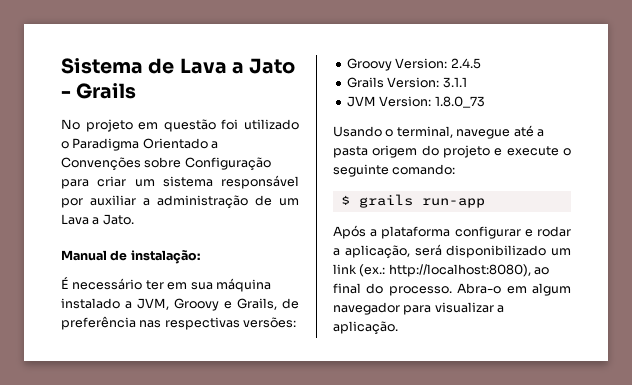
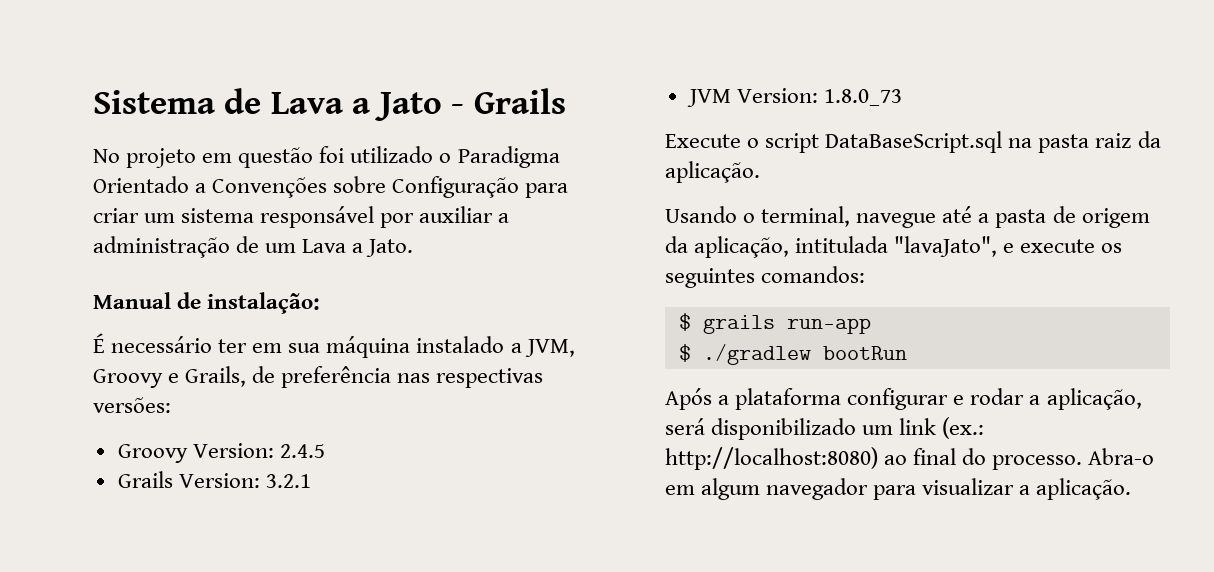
[442,77,467,88] 3.1.1 -> [265,474,311,488] 3.2.1
(485, 102) none -> [665,131,1161,153] [665,161,760,183] // Execute o script DataBaseScript.sql na pasta raiz da aplicação.
[372,145,571,158] [333,164,456,177] origem do projeto e execute o seguinte comando: -> [1052,206,1150,228] [665,236,1123,258] [665,266,866,288] de origem da aplicação, intitulada "lavaJato", e execute os seguintes comandos:
(485, 203) none -> [678,344,907,365] // $ ./gradlew bootRun
[388,264,531,277] http://localhost:8080), -> [665,447,878,470] http://localhost:8080)

